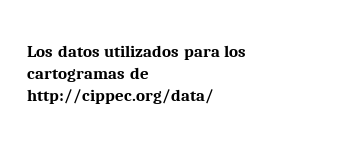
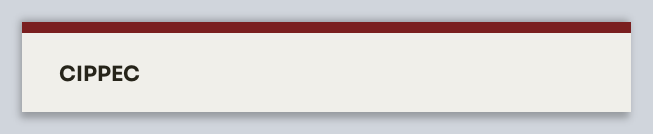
[27,45,247,60] [27,67,149,82] [27,89,214,104] Los datos utilizados para los cartogramas de http://cippec.org/data/ -> [59,65,140,82] CIPPEC

